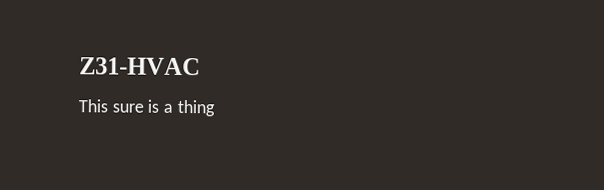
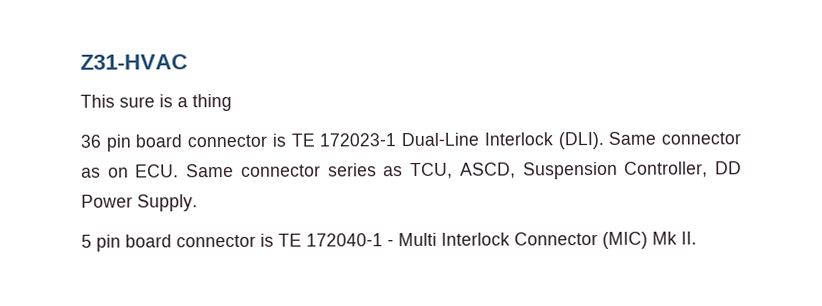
(215, 108) none -> [80,131,742,152] [81,161,743,180] [81,194,198,212] [81,231,697,252] // 36 pin board connector is TE 172023-1 Dual-Line Interlock (DLI). Same connector as on ECU. Same connector series as TCU, ASCD, Suspension Controller, DD Power Supply. // 5 pin board connector is TE 172040-1 - Multi Interlock Connector (MIC) Mk II.

